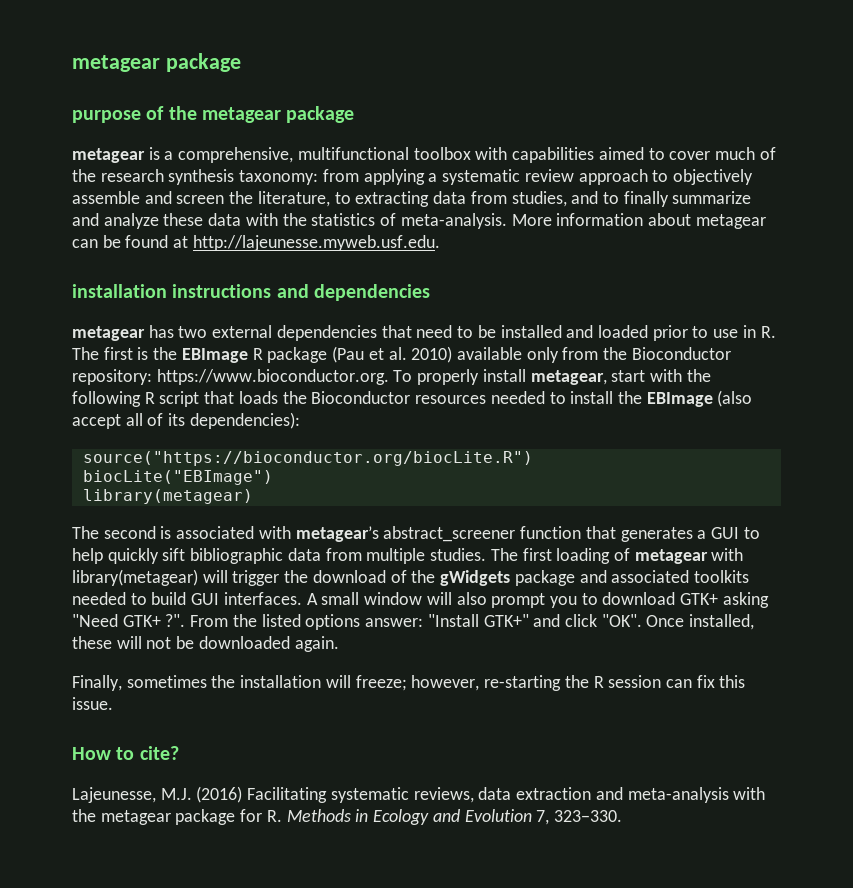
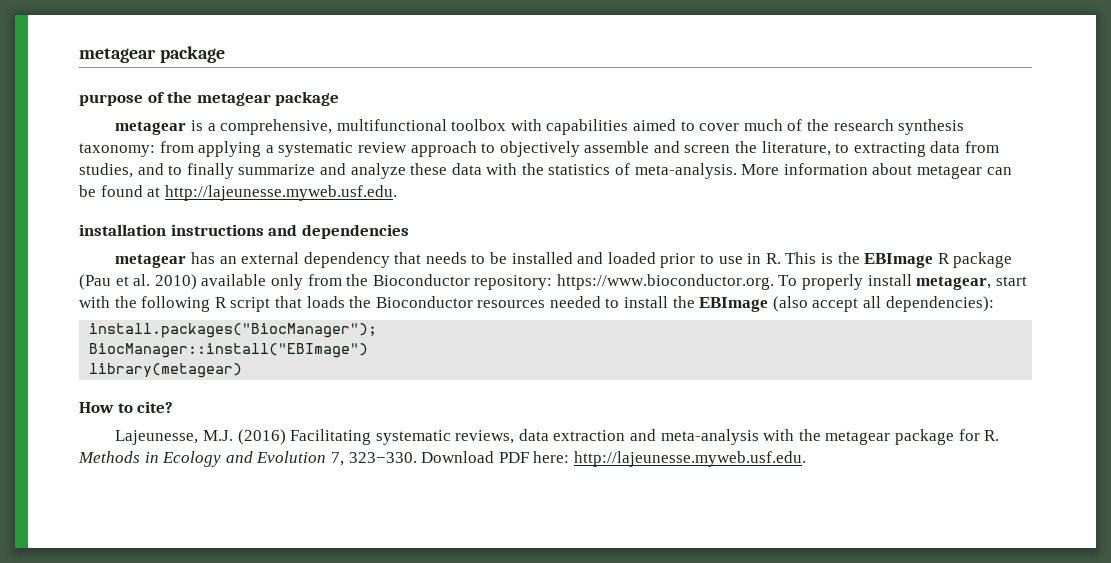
[178,325,453,341] two external dependencies that need -> [219,252,467,268] an external dependency that needs
[72,347,133,360] The first -> [785,252,817,264] This
[147,413,186,426] of its -> (882, 302) none
[82,451,533,466] [82,470,273,485] [82,489,253,504] [72,526,760,542] [72,548,744,564] [72,569,749,586] [72,592,769,608] [72,614,755,630] [72,636,339,652] [72,675,746,691] [72,697,113,710] source("https://bioconductor.org/biocLite.R") // biocLite("EBImage") // library(metagear) // The second is associated with metagear’s abstract_screener function that generates a GUI to help quickly sift bibliographic data from multiple studies. The first loading of metagear with library(metagear) will trigger the download of the gWidgets package and associated toolkits needed to build GUI interfaces. A small window will also prompt you to download GTK+ asking "Need GTK+ ?". From the listed options answer: "Install GTK+" and click "OK". Once installed, these will not be downloaded again. // Finally, sometimes the installation will freeze; however, re-starting the R session can fix this issue. -> [89,323,378,338] [89,343,369,358] [89,363,243,378] install.packages("BiocManager"); // BiocManager::install("EBImage") // library(metagear)
(622, 816) none -> [421,451,806,467] Download PDF here: http://lajeunesse.myweb.usf.edu.

